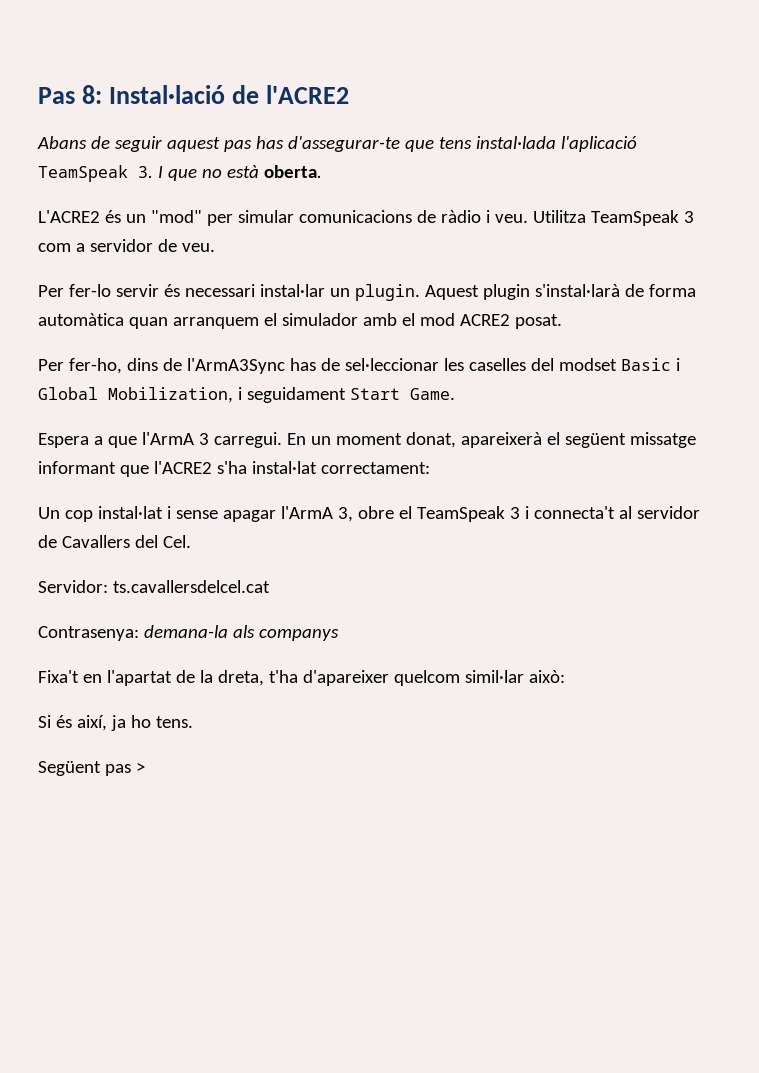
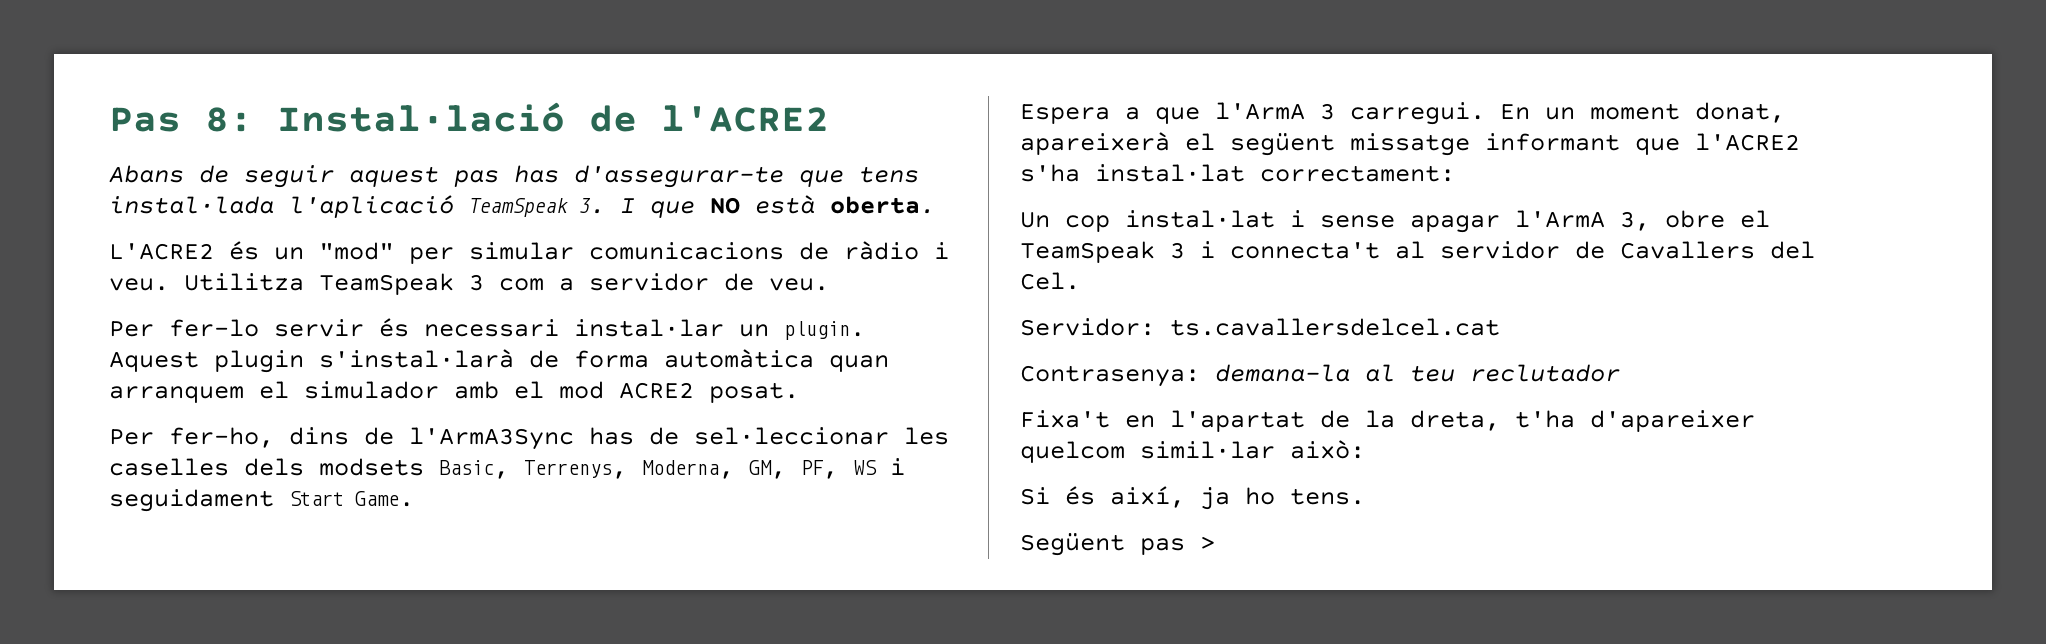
[201,169,222,178] no -> [710,197,740,214] NO
[530,358,680,371] [38,387,233,403] del modset Basic i Global Mobilization, -> [244,458,877,479] dels modsets Basic, Terrenys, Moderna, GM, PF, WS
[232,625,339,641] als companys -> [1365,364,1620,382] al teu reclutador

